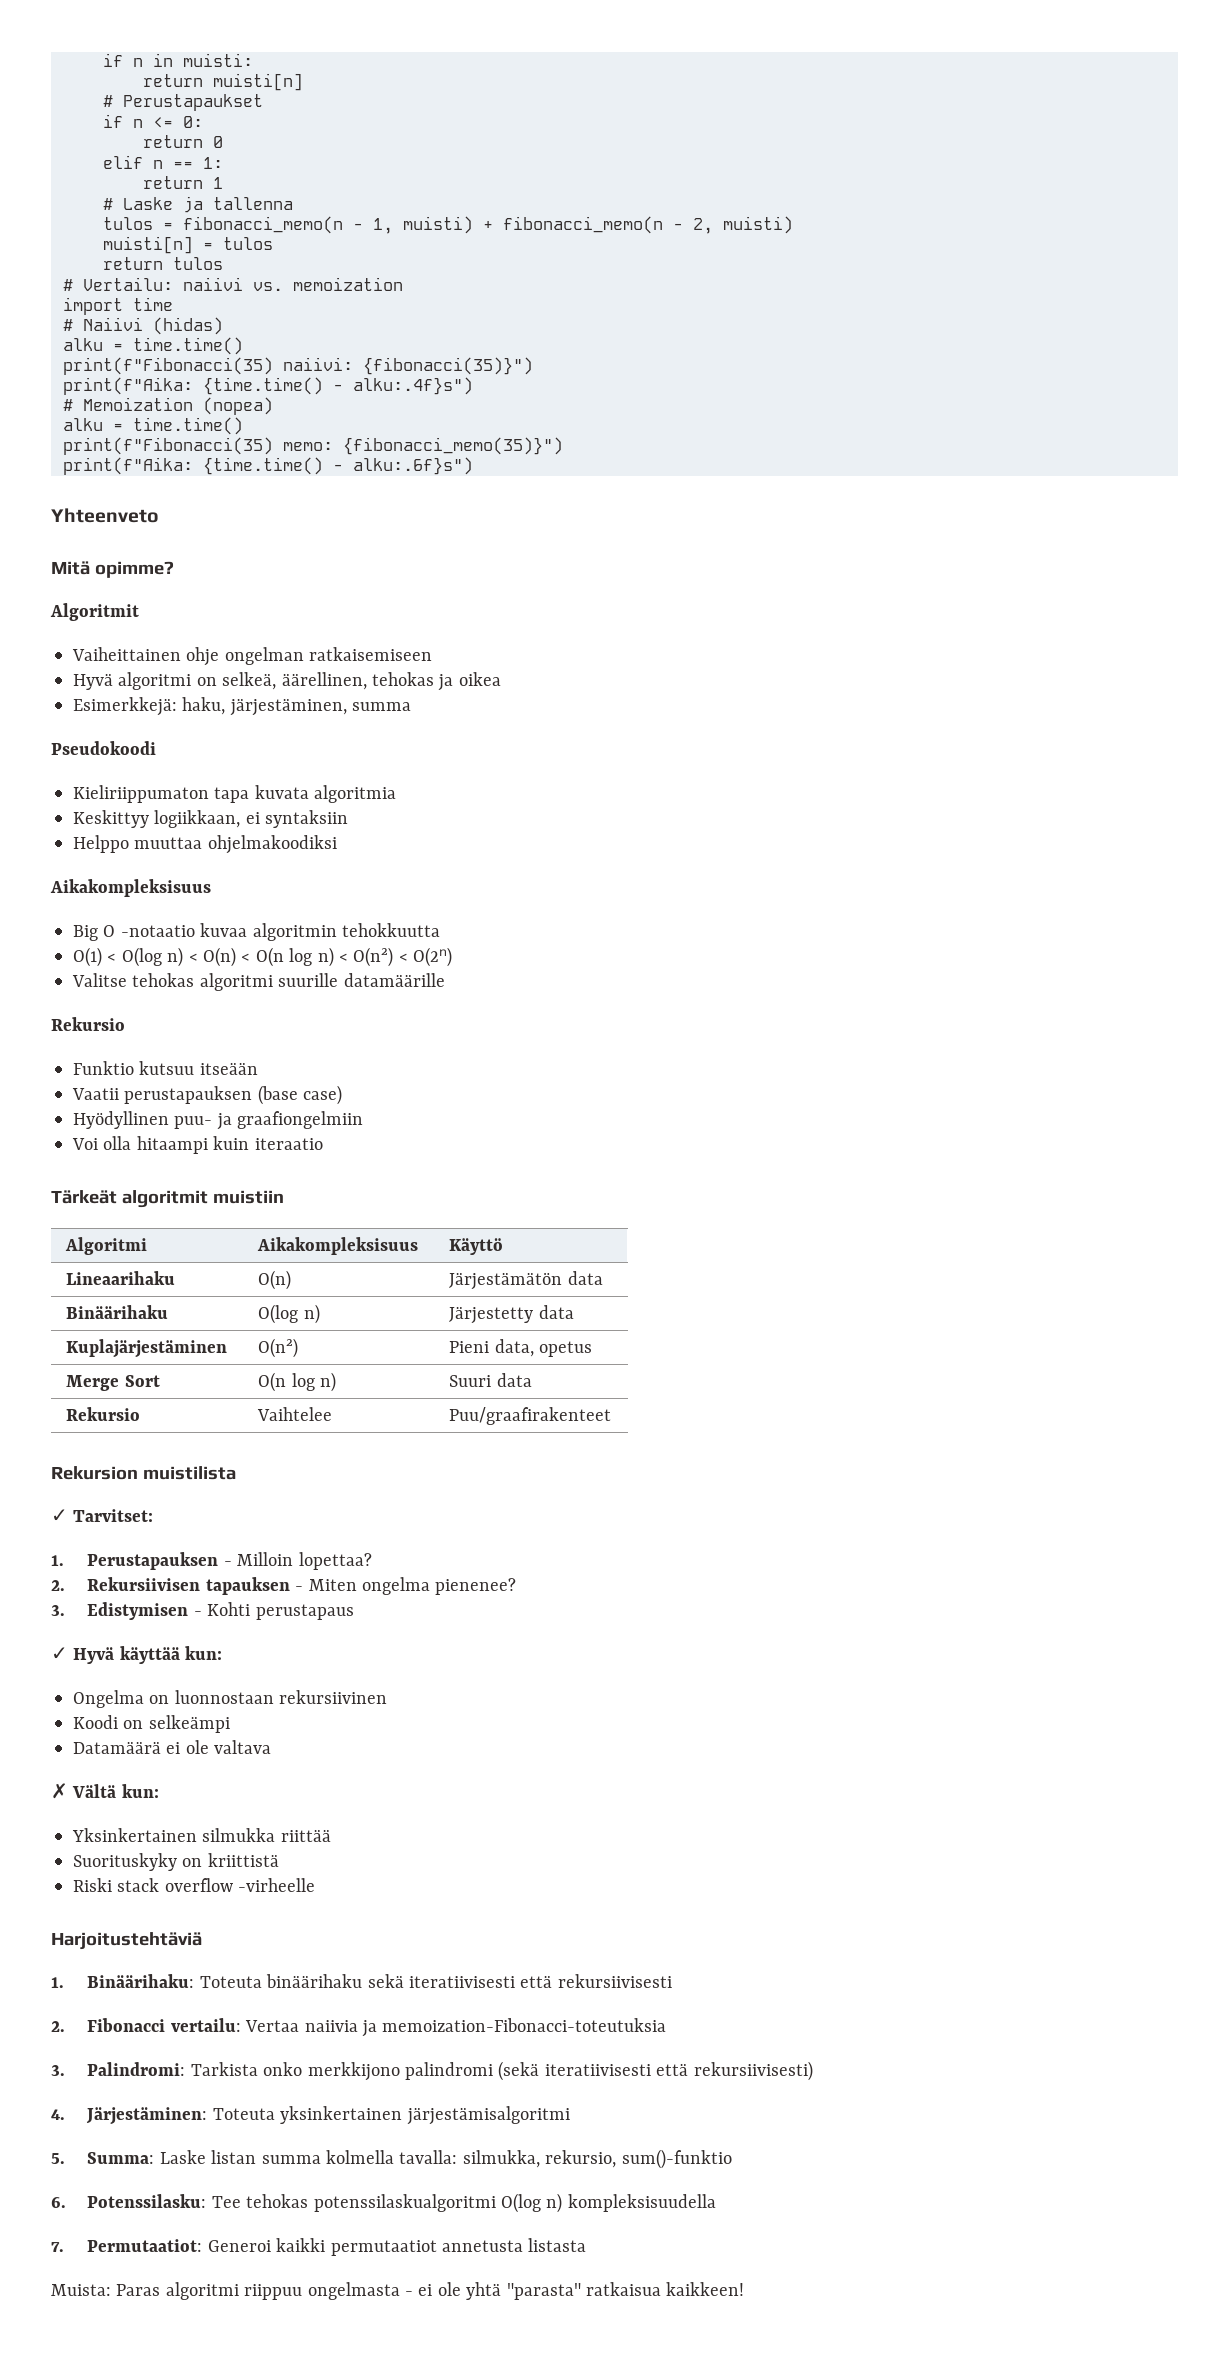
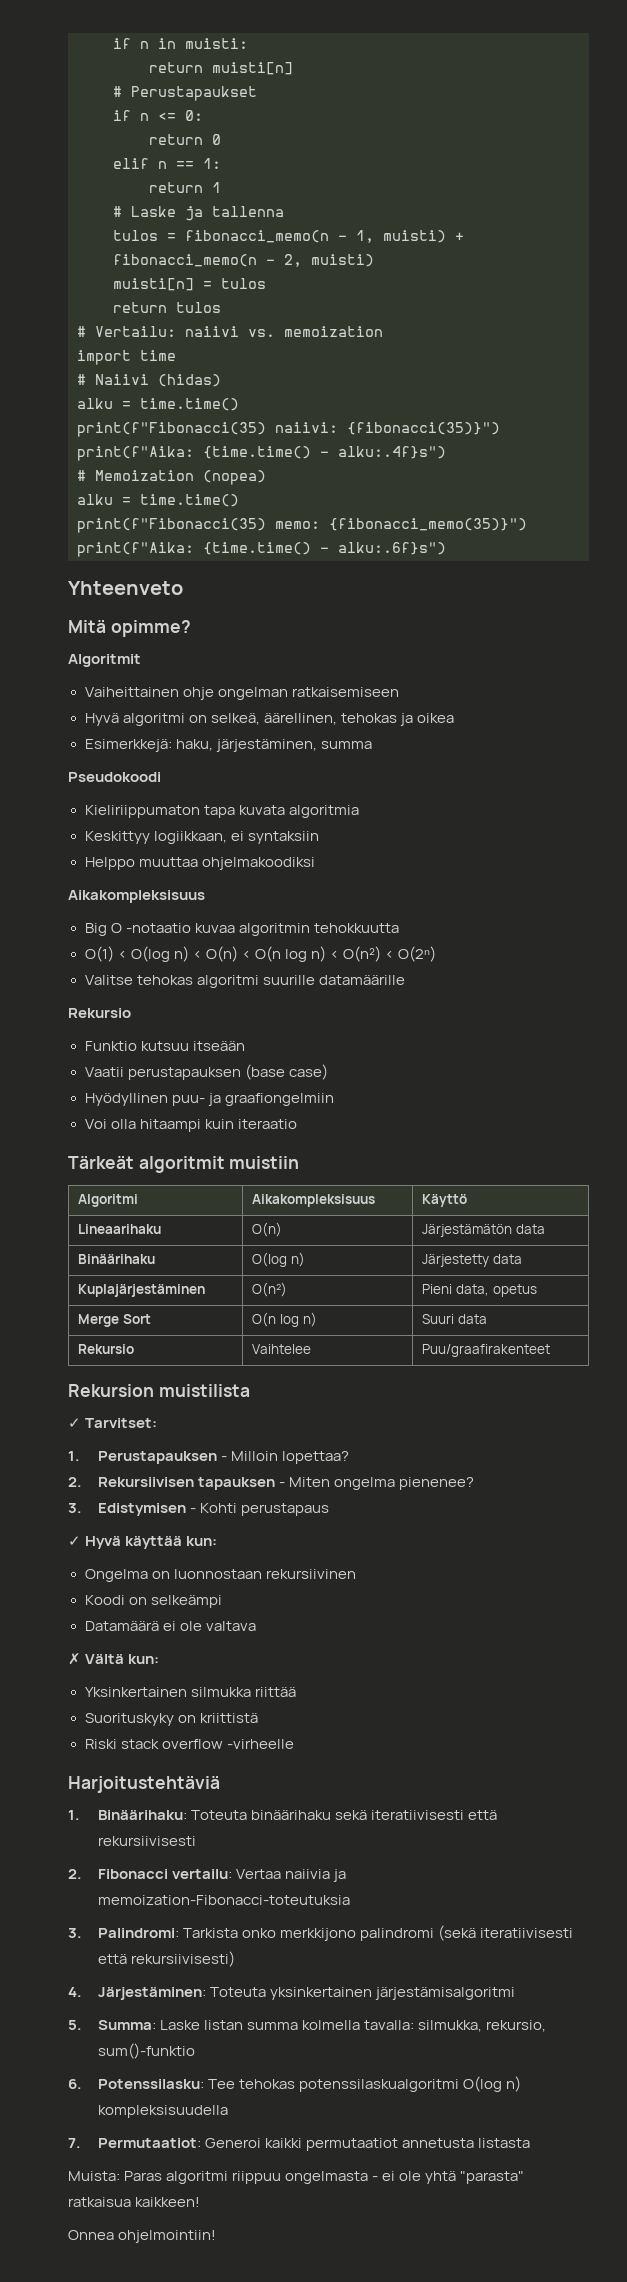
(745, 2289) none -> [68,2230,217,2243] // Onnea ohjelmointiin!

